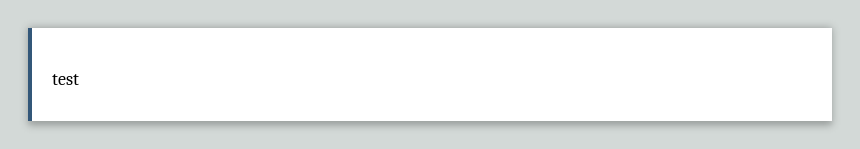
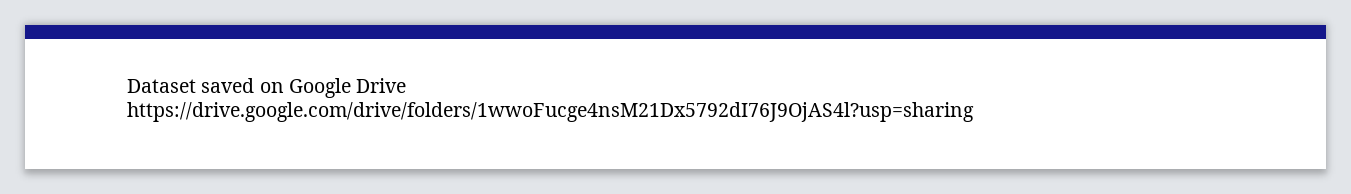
[52,74,79,85] test -> [127,78,407,98] [127,102,974,122] Dataset saved on Google Drive https://drive.google.com/drive/folders/1wwoFucge4nsM21Dx5792dI76J9OjAS4l?usp=sharing

